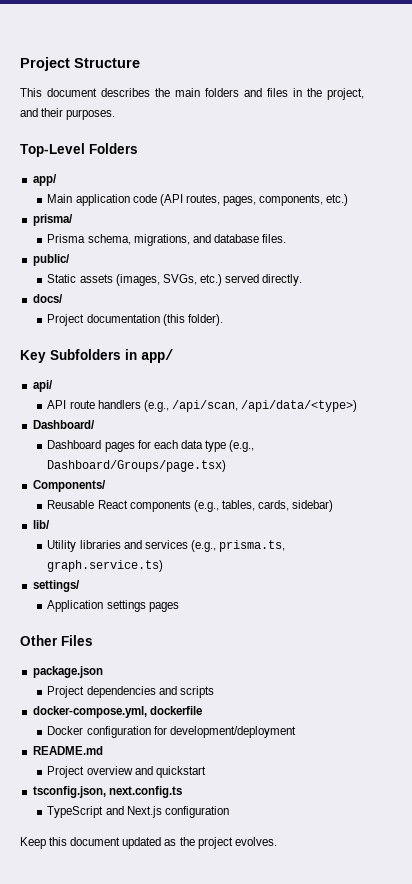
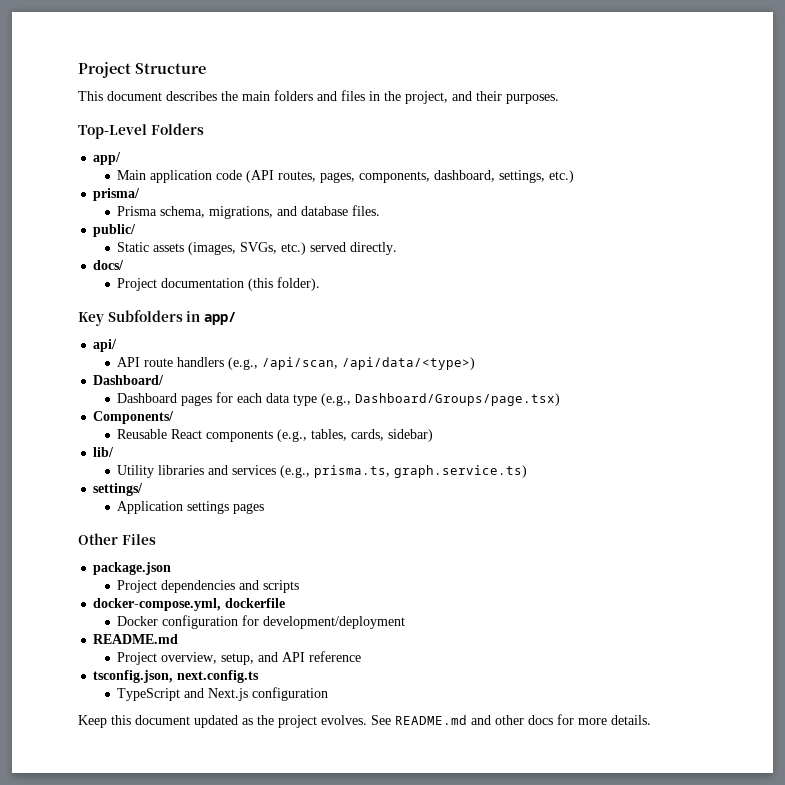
(324, 200) none -> [434,170,546,183] dashboard, settings,
[86,766,206,778] overview and quickstart -> [161,651,362,665] overview, setup, and API reference
(277, 841) none -> [371,714,651,725] See README.md and other docs for more details.

